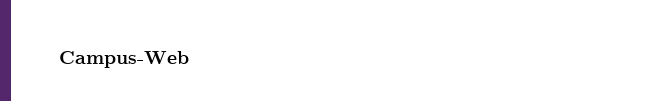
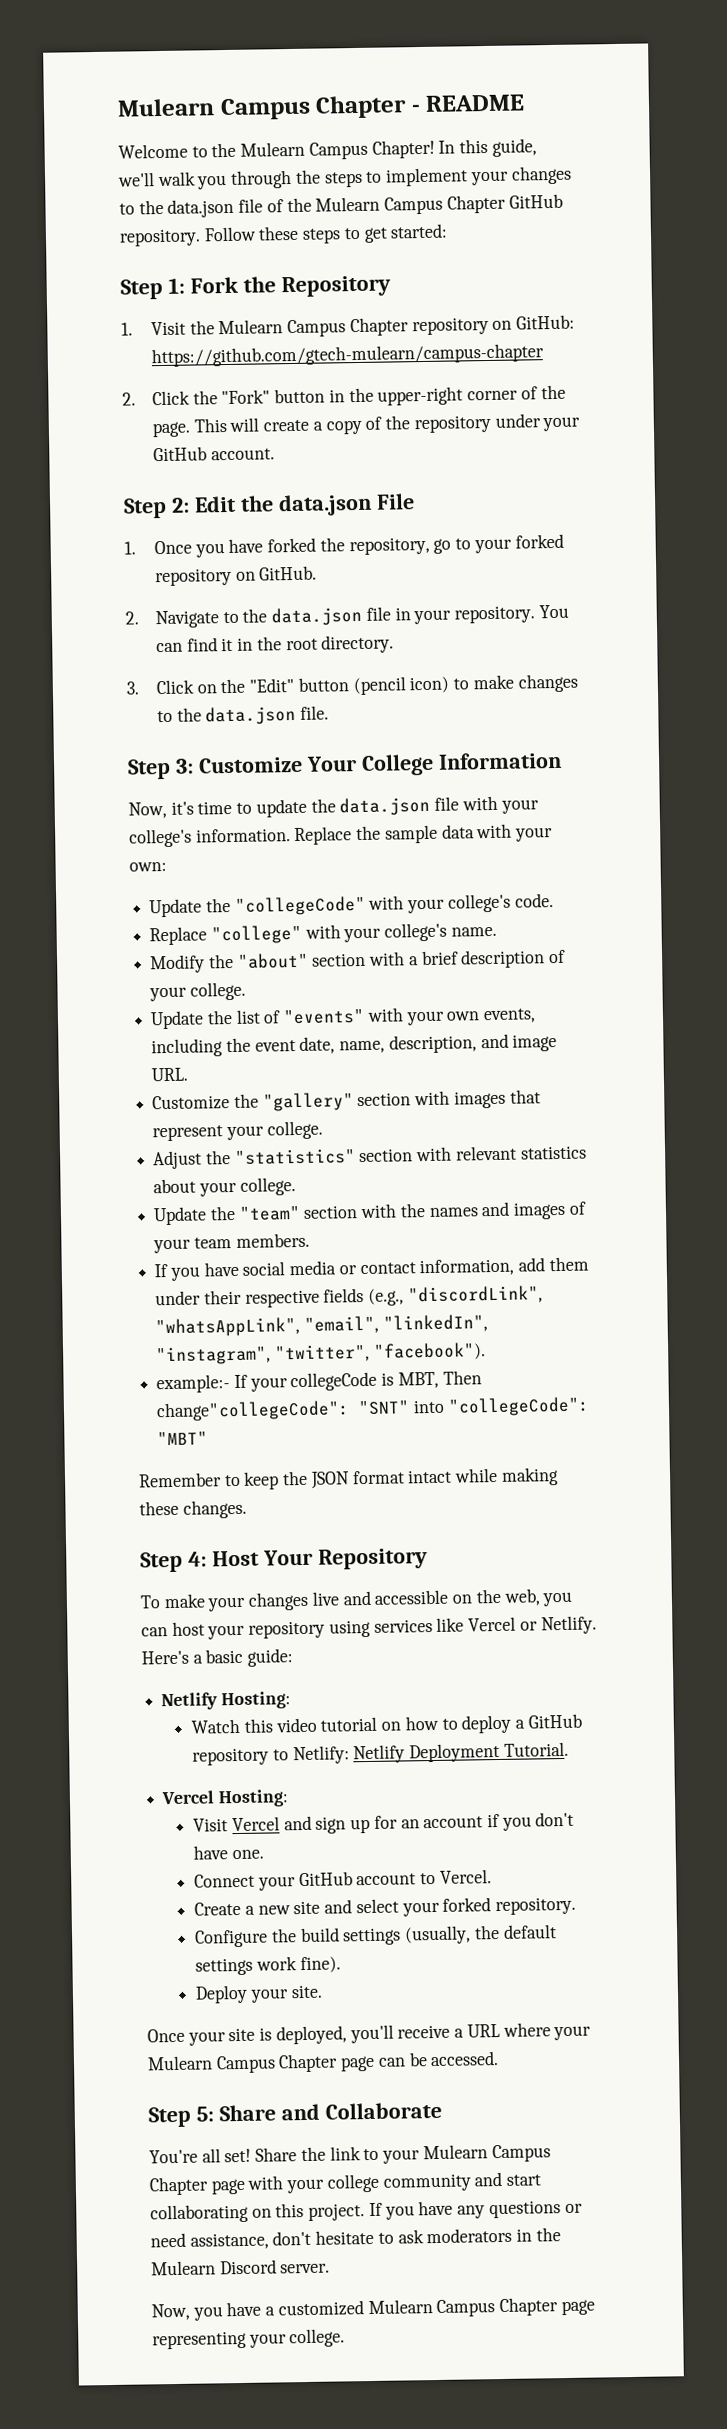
[59,51,189,68] Campus-Web -> [117,94,526,121] [118,138,537,160] [117,165,572,190] [119,193,563,218] [119,223,449,247] [120,275,391,300] [121,314,576,338] [150,343,544,368] [122,384,566,406] [151,413,581,438] [152,446,275,462] [123,493,415,519] [124,533,564,558] [154,565,318,587] [125,604,569,629] [155,634,395,654] [126,673,578,696] [156,705,330,726] [127,751,562,780] [128,795,539,819] [129,823,554,848] [129,861,167,872] [149,893,554,918] [149,922,497,946] [149,949,567,974] [149,981,246,1002] [150,1007,537,1030] [151,1033,558,1058] [151,1067,189,1082] [152,1089,541,1112] [152,1120,323,1142] [153,1145,587,1170] [153,1177,296,1197] [153,1201,587,1226] [153,1232,310,1254] [154,1256,589,1281] [155,1285,543,1308] [155,1314,488,1338] [156,1342,486,1366] [156,1370,482,1394] [156,1396,590,1422] [157,1431,209,1446] [138,1467,559,1490] [139,1499,247,1519] [140,1548,428,1573] [140,1588,574,1612] [141,1615,597,1640] [141,1648,294,1667] [161,1691,291,1711] [191,1713,582,1734] [192,1741,569,1766] [161,1789,289,1808] [193,1811,575,1834] [193,1845,264,1860] [194,1869,492,1891] [194,1896,577,1917] [194,1924,557,1948] [195,1956,341,1976] [195,1984,323,2004] [147,2022,592,2046] [147,2051,500,2074] [148,2101,442,2128] [149,2144,551,2164] [149,2171,542,2196] [150,2200,583,2224] [150,2227,561,2250] [151,2259,331,2276] [151,2297,595,2321] [152,2328,346,2350] Mulearn Campus Chapter - README // Welcome to the Mulearn Campus Chapter! In this guide, we'll walk you through the steps to implement your changes to the data.json file of the Mulearn Campus Chapter GitHub repository. Follow these steps to get started: // Step 1: Fork the Repository // 1. Visit the Mulearn Campus Chapter repository on GitHub: https://github.com/gtech-mulearn/campus-chapter // 2. Click the "Fork" button in the upper-right corner of the page. This will create a copy of the repository under your GitHub account. // Step 2: Edit the data.json File // 1. Once you have forked the repository, go to your forked repository on GitHub. // 2. Navigate to the data.json file in your repository. You can find it in the root directory. // 3. Click on the "Edit" button (pencil icon) to make changes to the data.json file. // Step 3: Customize Your College Information // Now, it's time to update the data.json file with your college's information. Replace the sample data with your own: // Update the "collegeCode" with your college's code. // Replace "college" with your college's name. // Modify the "about" section with a brief description of your college. // Update the list of "events" with your own events, including the event date, name, description, and image URL. // Customize the "gallery" section with images that represent your college. // Adjust the "statistics" section with relevant statistics about your college. // Update the "team" section with the names and images of your team members. // If you have social media or contact information, add them under their respective fields (e.g., "discordLink", "whatsAppLink", "email", "linkedIn", "instagram", "twitter", "facebook"). // example:- If your collegeCode is MBT, Then change"collegeCode": "SNT" into "collegeCode": "MBT" // Remember to keep the JSON format intact while making these changes. // Step 4: Host Your Repository // To make your changes live and accessible on the web, you can host your repository using services like Vercel or Netlify. Here's a basic guide: // Netlify Hosting: // Watch this video tutorial on how to deploy a GitHub repository to Netlify: Netlify Deployment Tutorial. // Vercel Hosting: // Visit Vercel and sign up for an account if you don't have one. // Connect your GitHub account to Vercel. // Create a new site and select your forked repository. // Configure the build settings (usually, the default settings work fine). // Deploy your site. // Once your site is deployed, you'll receive a URL where your Mulearn Campus Chapter page can be accessed. // Step 5: Share and Collaborate // You're all set! Share the link to your Mulearn Campus Chapter page with your college community and start collaborating on this project. If you have any questions or need assistance, don't hesitate to ask moderators in the Mulearn Discord server. // Now, you have a customized Mulearn Campus Chapter page representing your college.

